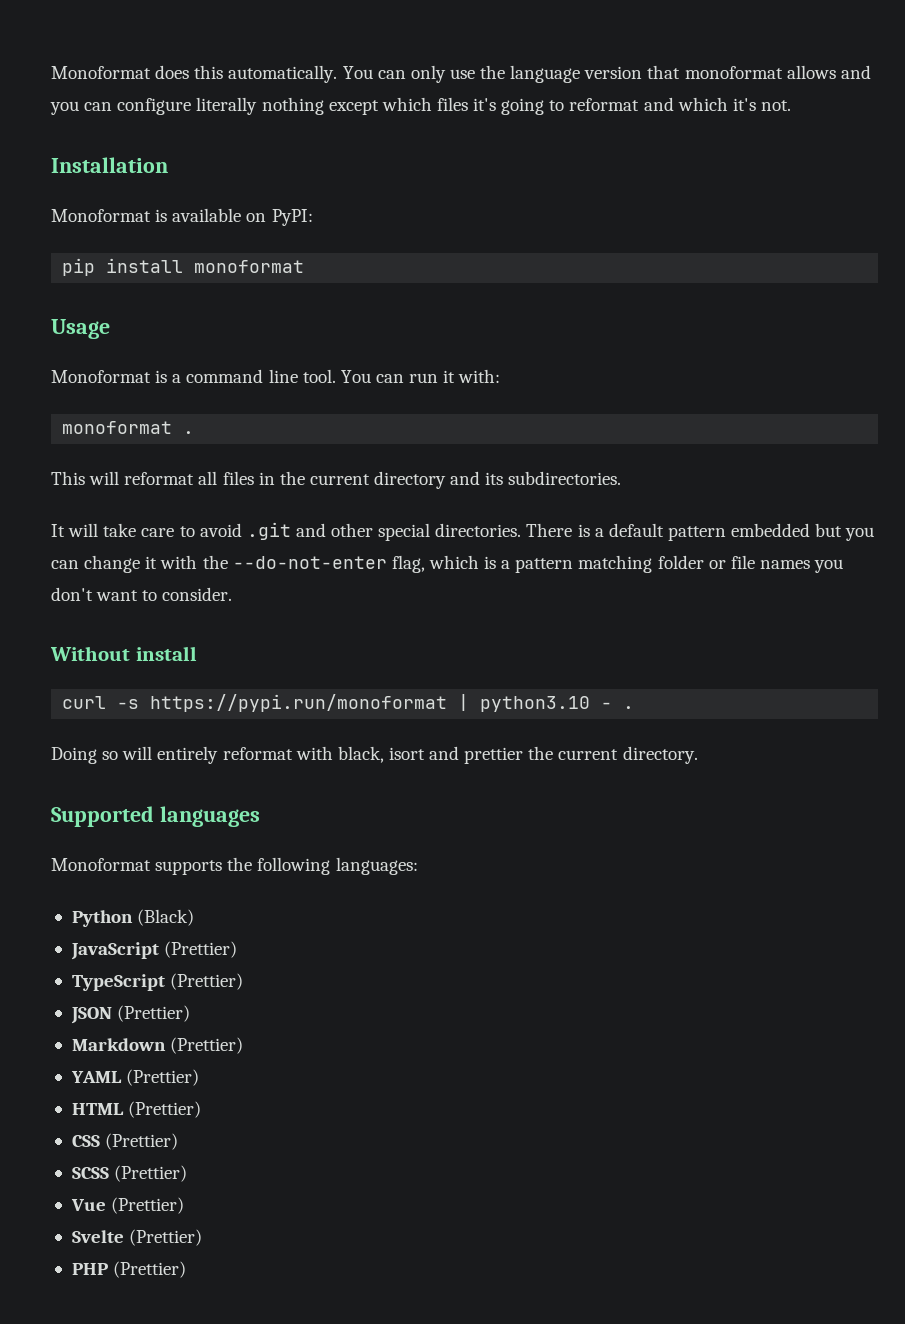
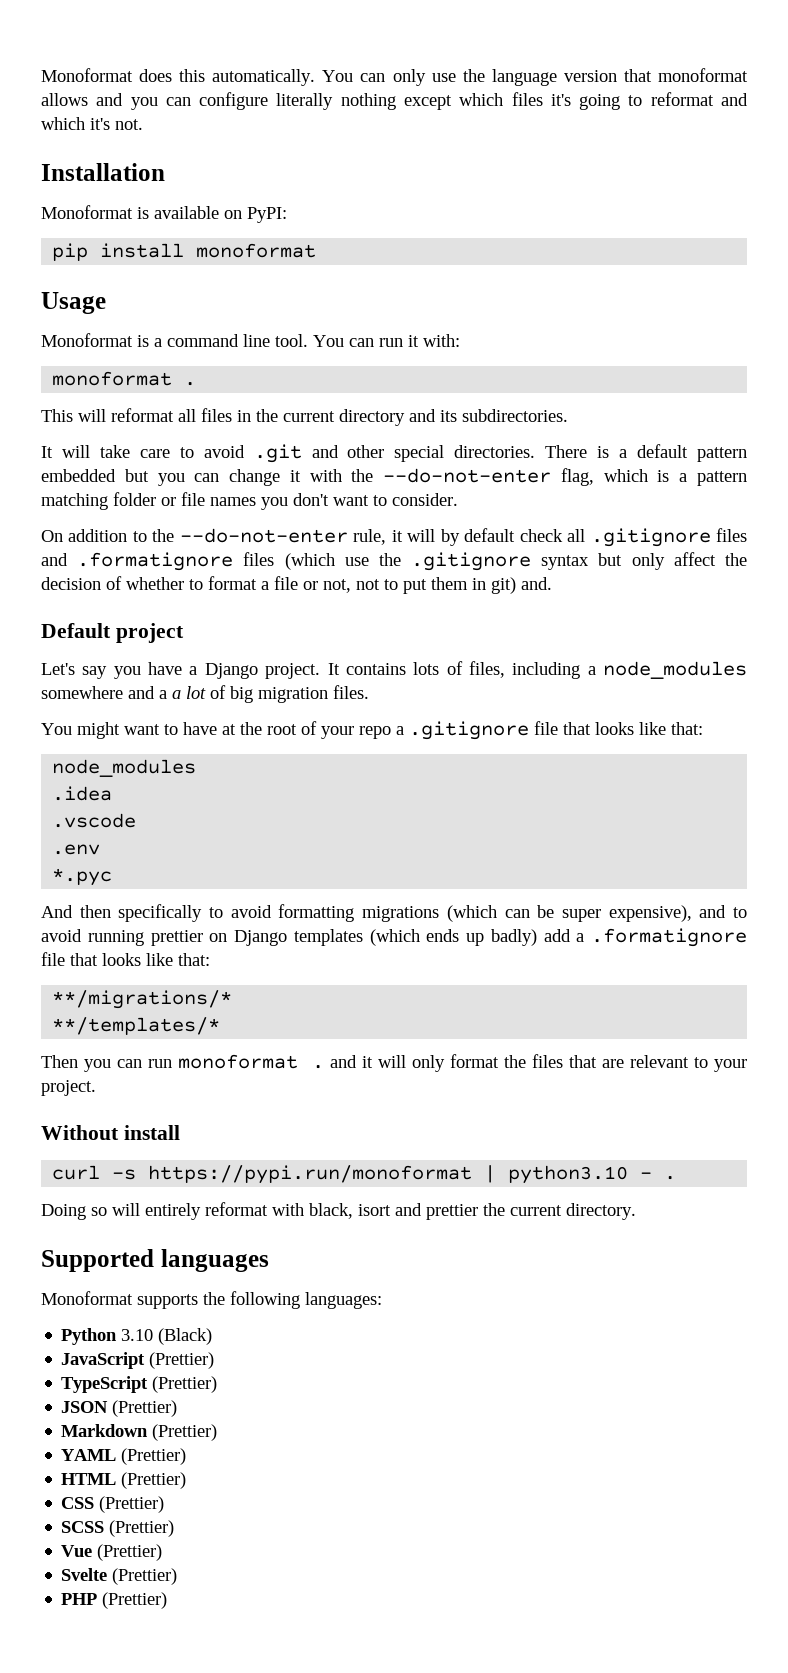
(233, 594) none -> [41,528,747,547] [41,552,747,571] [41,576,552,594] [41,623,184,643] [41,661,747,679] [41,685,369,703] [41,721,703,740] [52,759,197,777] [52,786,113,801] [52,813,137,828] [52,844,101,855] [52,868,113,886] [41,904,748,922] [41,928,747,947] [41,952,210,966] [52,990,233,1009] [52,1017,221,1035] [41,1054,747,1072] [41,1080,96,1096] // On addition to the --do-not-enter rule, it will by default check all .gitignore files and .formatignore files (which use the .gitignore syntax but only affect the decision of whether to format a file or not, not to put them in git) and. // Default project // Let's say you have a Django project. It contains lots of files, including a node_modules somewhere and a a lot of big migration files. // You might want to have at the root of your repo a .gitignore file that looks like that: // node_modules // .idea // .vscode // .env // *.pyc // And then specifically to avoid formatting migrations (which can be super expensive), and to avoid running prettier on Django templates (which ends up badly) add a .formatignore file that looks like that: // **/migrations/* // **/templates/* // Then you can run monoformat . and it will only format the files that are relevant to your project.
(133, 918) none -> [121,1329,154,1341] 3.10

